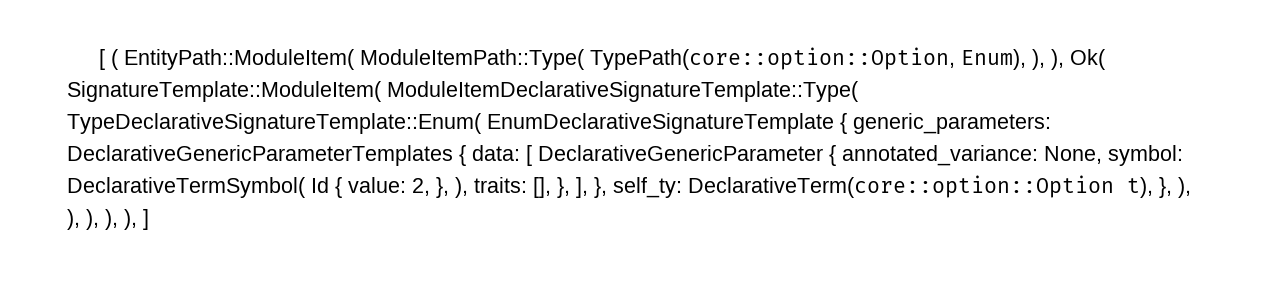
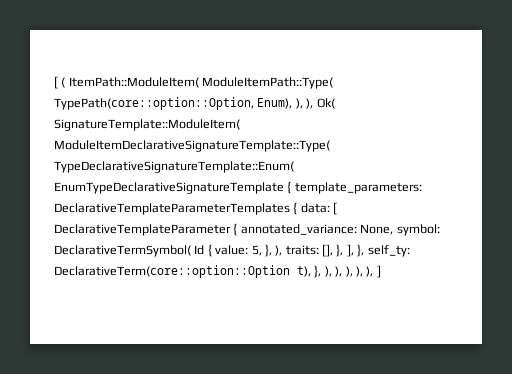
[124,49,356,70] EntityPath::ModuleItem( -> [68,77,199,88] ItemPath::ModuleItem(
[487,113,1051,134] [67,145,453,166] EnumDeclarativeSignatureTemplate { generic_parameters: DeclarativeGenericParameterTemplates -> [54,181,422,194] [54,203,290,215] EnumTypeDeclarativeSignatureTemplate { template_parameters: DeclarativeTemplateParameterTemplates
[538,145,823,161] DeclarativeGenericParameter -> [54,224,231,236] DeclarativeTemplateParameter
[412,178,430,196] 2, -> [251,245,262,256] 5,

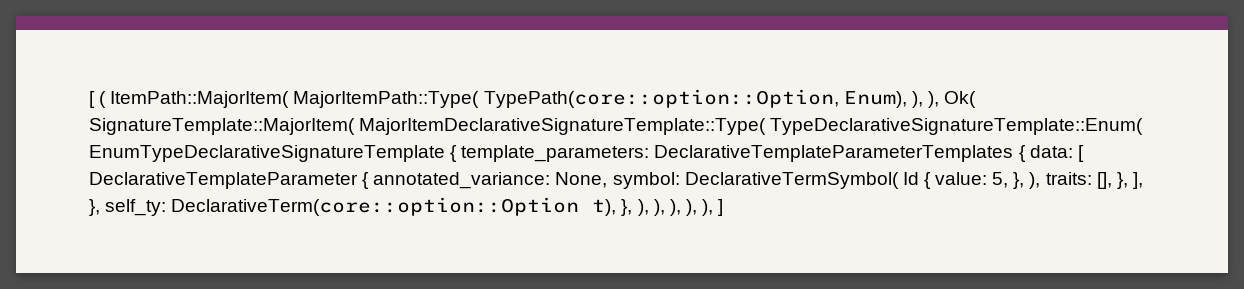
[68,77,334,89] ItemPath::ModuleItem( ModuleItemPath::Type( -> [110,91,480,108] ItemPath::MajorItem( MajorItemPath::Type(
[54,119,240,131] [54,140,330,152] SignatureTemplate::ModuleItem( ModuleItemDeclarativeSignatureTemplate::Type( -> [89,118,767,135] SignatureTemplate::MajorItem( MajorItemDeclarativeSignatureTemplate::Type(

